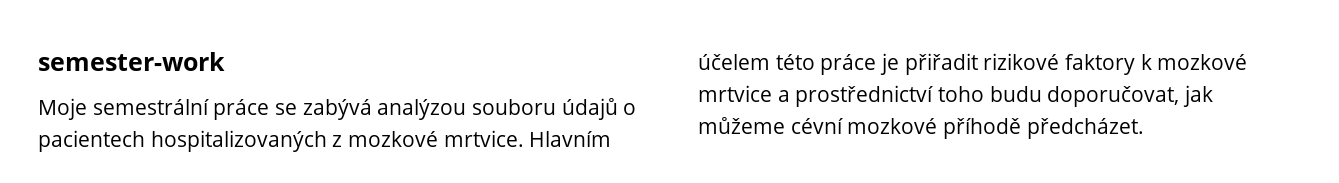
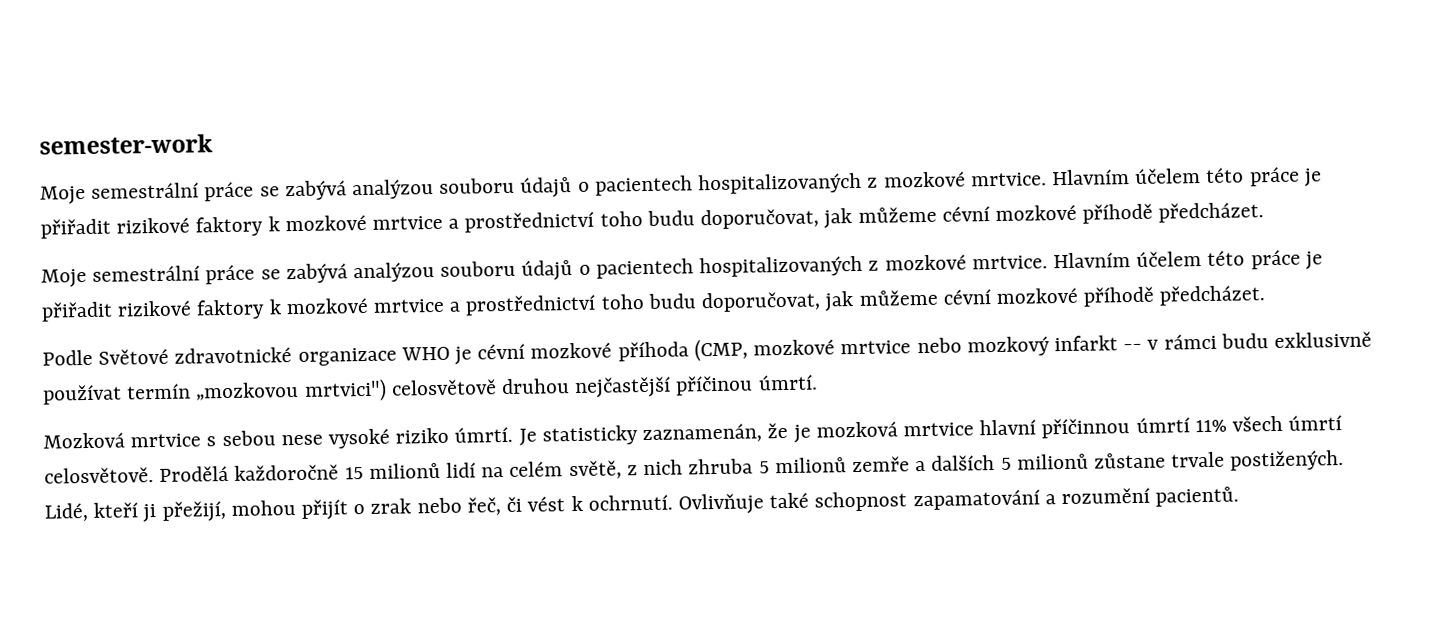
(1144, 128) none -> [41,249,1323,288] [41,285,1266,322] [42,331,1372,366] [42,374,818,405] [43,415,1343,449] [44,450,1345,484] [44,486,1240,523] // Moje semestrální práce se zabývá analýzou souboru údajů o pacientech hospitalizovaných z mozkové mrtvice. Hlavním účelem této práce je přiřadit rizikové faktory k mozkové mrtvice a prostřednictví toho budu doporučovat, jak můžeme cévní mozkové příhodě předcházet. // Podle Světové zdravotnické organizace WHO je cévní mozkové příhoda (CMP, mozkové mrtvice nebo mozkový infarkt -- v rámci budu exklusivně používat termín „mozkovou mrtvici") celosvětově druhou nejčastější příčinou úmrtí. // Mozková mrtvice s sebou nese vysoké riziko úmrtí. Je statisticky zaznamenán, že je mozková mrtvice hlavní příčinnou úmrtí 11% všech úmrtí celosvětově. Prodělá každoročně 15 milionů lidí na celém světě, z nich zhruba 5 milionů zemře a dalších 5 milionů zůstane trvale postižených. Lidé, kteří ji přežijí, mohou přijít o zrak nebo řeč, či vést k ochrnutí. Ovlivňuje také schopnost zapamatování a rozumění pacientů.

